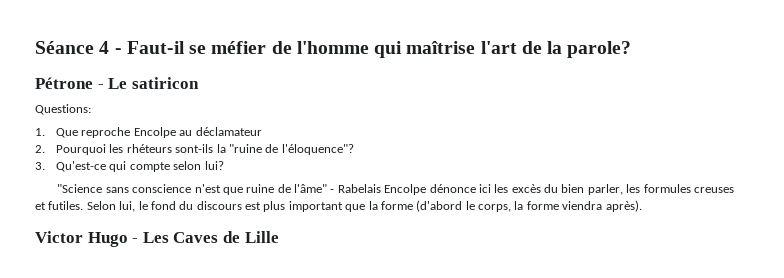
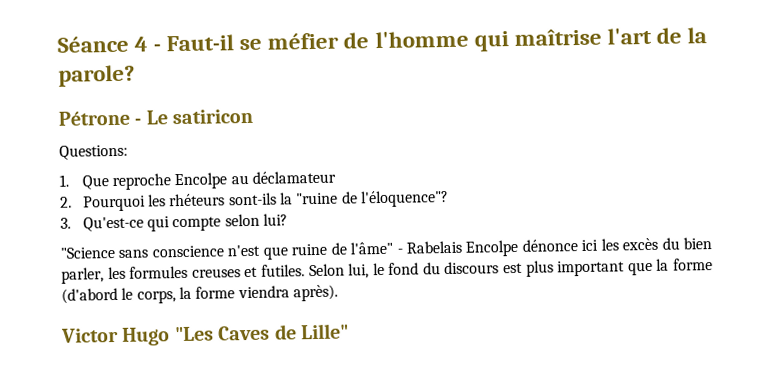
[132,232,169,243] - Les -> [174,326,214,342] "Les
[244,231,279,243] Lille -> [300,323,349,340] Lille"

